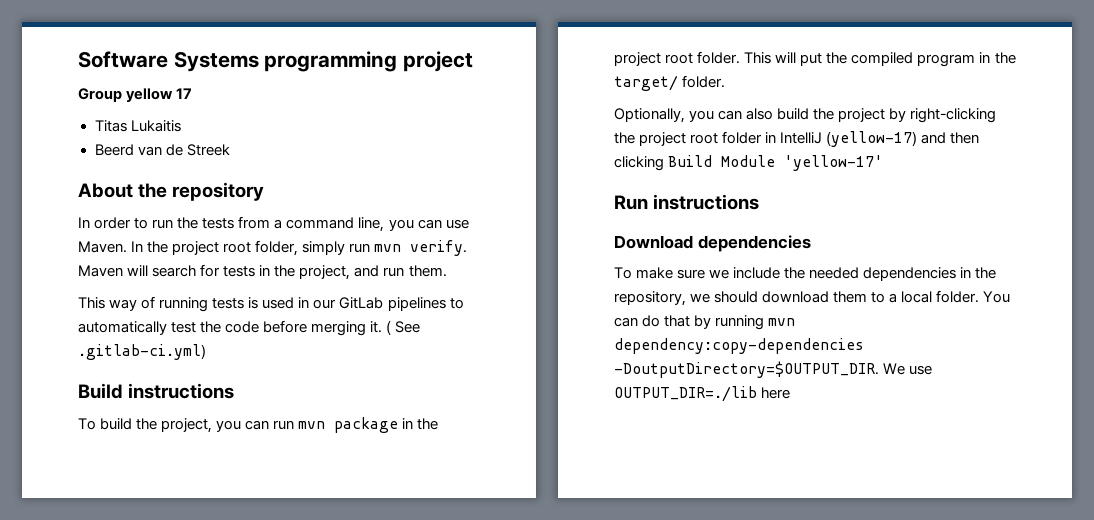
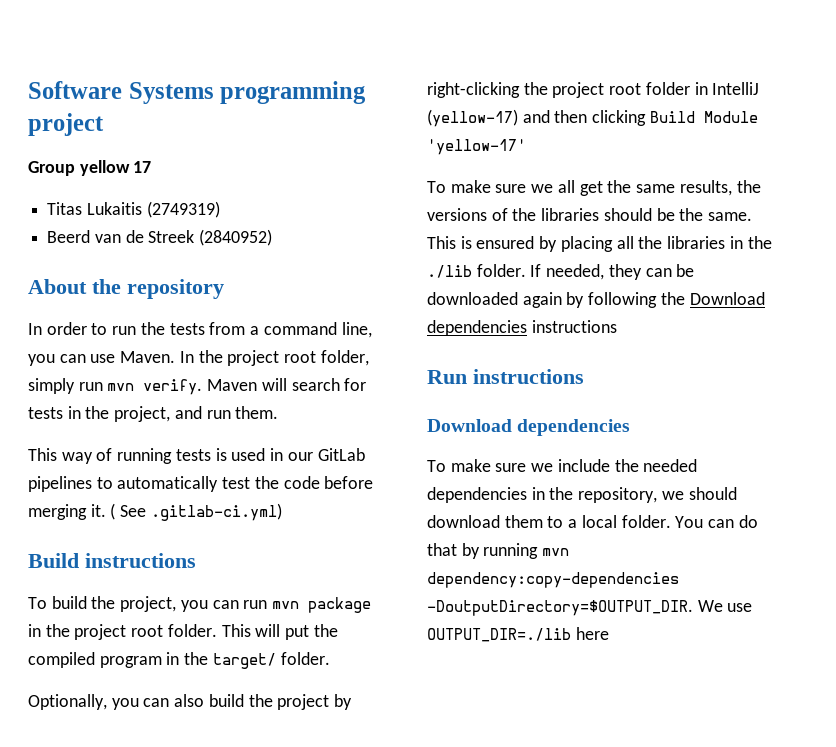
(181, 126) none -> [146,201,220,218] (2749319)
(230, 150) none -> [199,229,273,246] (2840952)
(884, 163) none -> [427,180,761,196] [427,208,753,221] [427,236,772,252] [427,264,695,280] [427,292,765,308] [427,320,617,336] // To make sure we all get the same results, the versions of the libraries should be the same. This is ensured by placing all the libraries in the ./lib folder. If needed, they can be downloaded again by following the Download dependencies instructions

